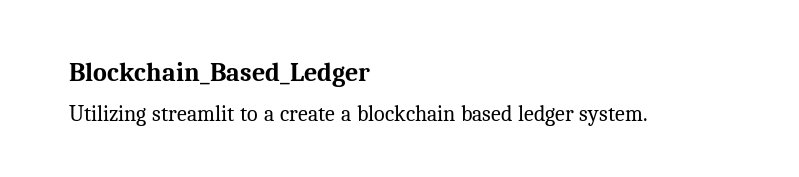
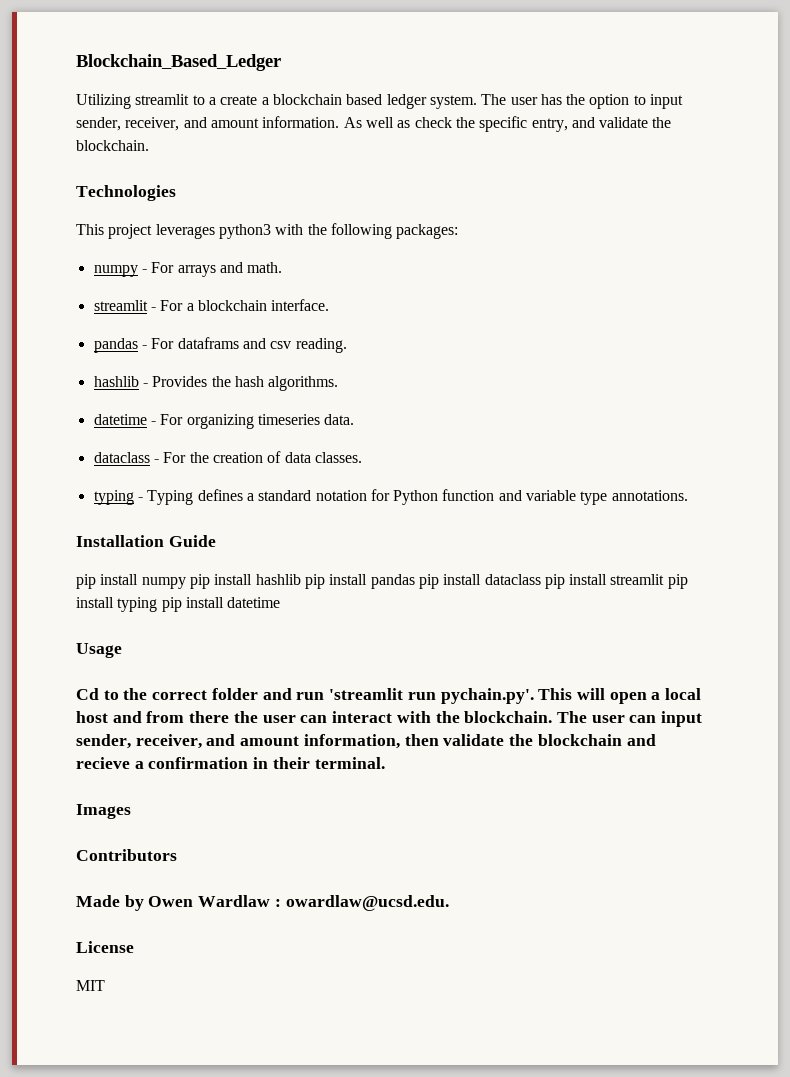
(649, 117) none -> [481,94,684,109] [76,116,672,132] [76,140,149,151] [76,185,176,201] [76,223,459,239] [93,262,283,277] [93,299,330,311] [93,337,347,353] [93,376,339,391] [93,414,355,429] [93,451,362,463] [93,489,688,505] [76,535,216,547] [76,574,688,589] [76,597,281,612] [76,643,122,658] [76,688,702,704] [76,711,703,727] [76,734,656,749] [76,757,385,769] [76,804,131,819] [76,849,177,861] [76,895,449,911] [76,941,134,953] [76,980,105,991] The user has the option to input sender, receiver, and amount information. As well as check the specific entry, and validate the blockchain. // Technologies // This project leverages python3 with the following packages: // numpy - For arrays and math. // streamlit - For a blockchain interface. // pandas - For dataframs and csv reading. // hashlib - Provides the hash algorithms. // datetime - For organizing timeseries data. // dataclass - For the creation of data classes. // typing - Typing defines a standard notation for Python function and variable type annotations. // Installation Guide // pip install numpy pip install hashlib pip install pandas pip install dataclass pip install streamlit pip install typing pip install datetime // Usage // Cd to the correct folder and run 'streamlit run pychain.py'. This will open a local host and from there the user can interact with the blockchain. The user can input sender, receiver, and amount information, then validate the blockchain and recieve a confirmation in their terminal. // Images // Contributors // Made by Owen Wardlaw : owardlaw@ucsd.edu. // License // MIT

